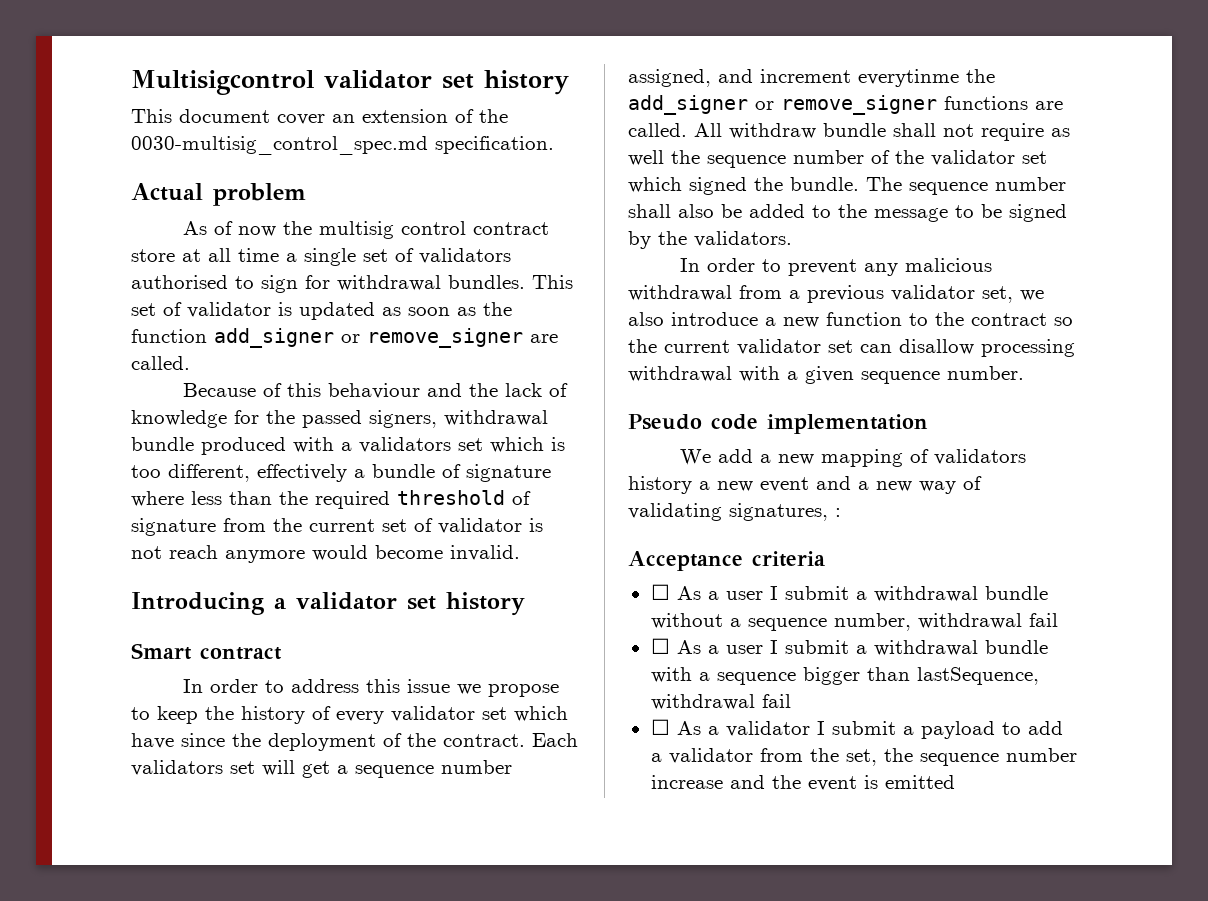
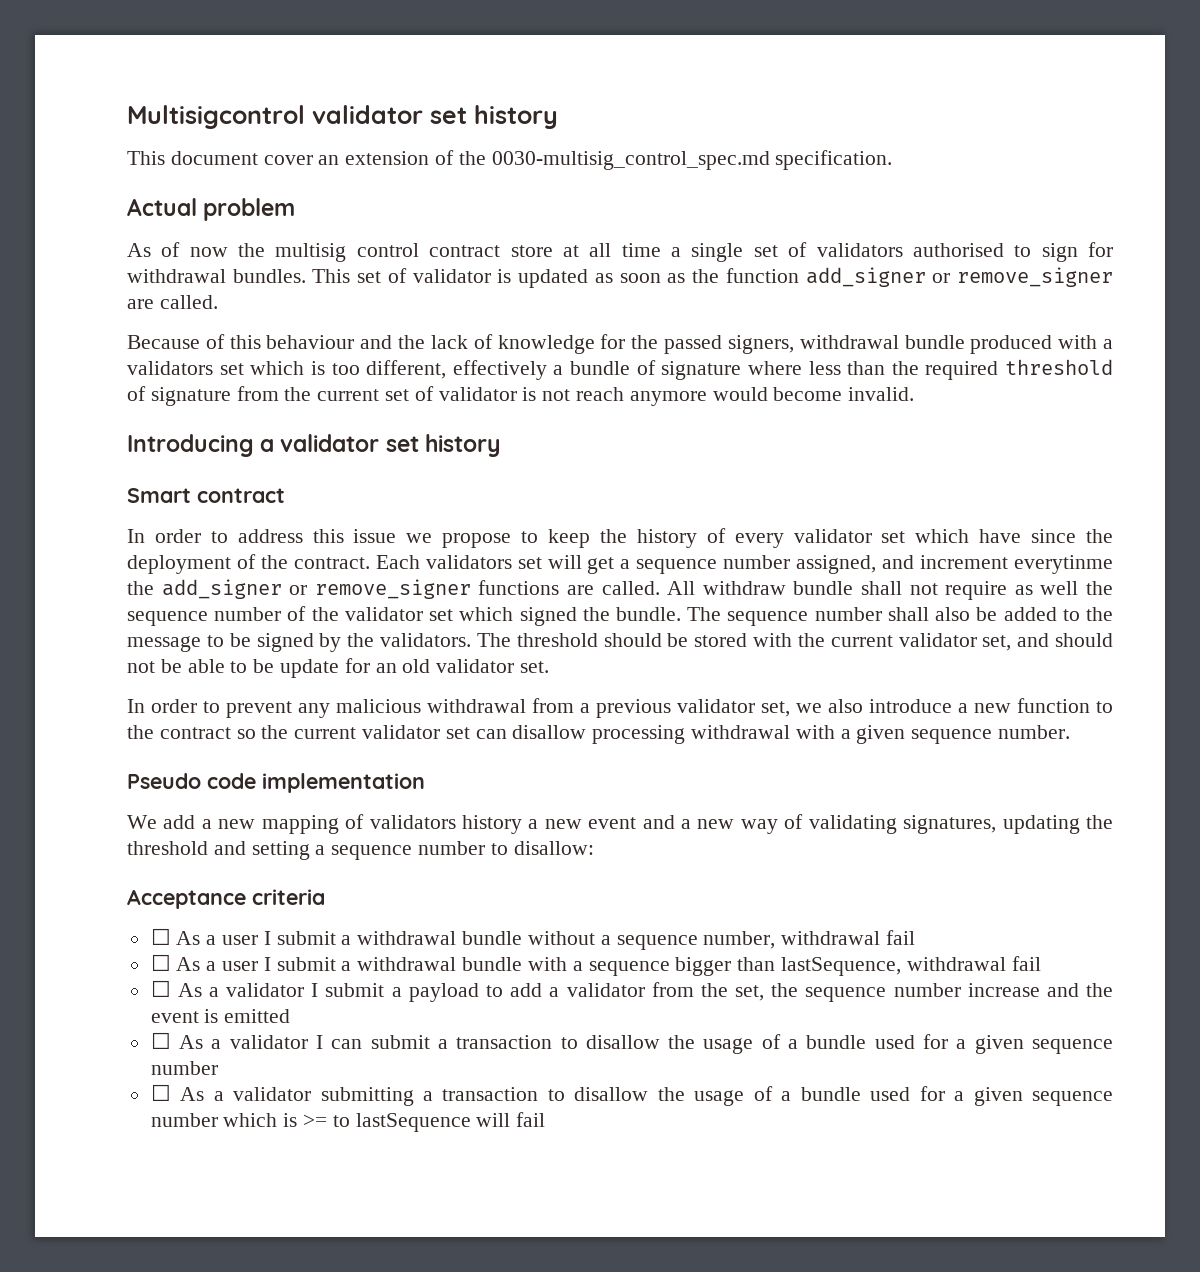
(792, 239) none -> [476,633,1114,651] [127,658,550,678] The threshold should be stored with the current validator set, and should not be able to be update for an old validator set.
[835,508,841,517] : -> [1002,815,1113,834] [127,841,594,860] updating the threshold and setting a sequence number to disallow:
(955, 782) none -> [150,1032,1113,1054] [150,1061,218,1075] [150,1084,1113,1106] [150,1112,546,1132] // ☐ As a validator I can submit a transaction to disallow the usage of a bundle used for a given sequence number // ☐ As a validator submitting a transaction to disallow the usage of a bundle used for a given sequence number which is >= to lastSequence will fail

